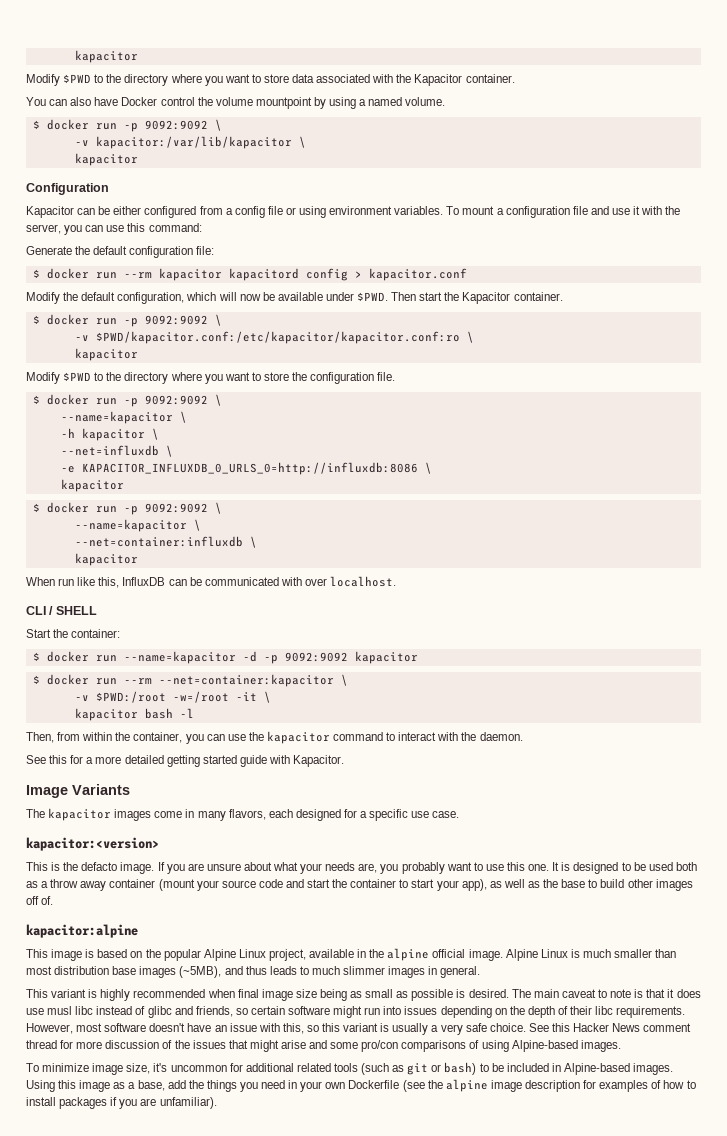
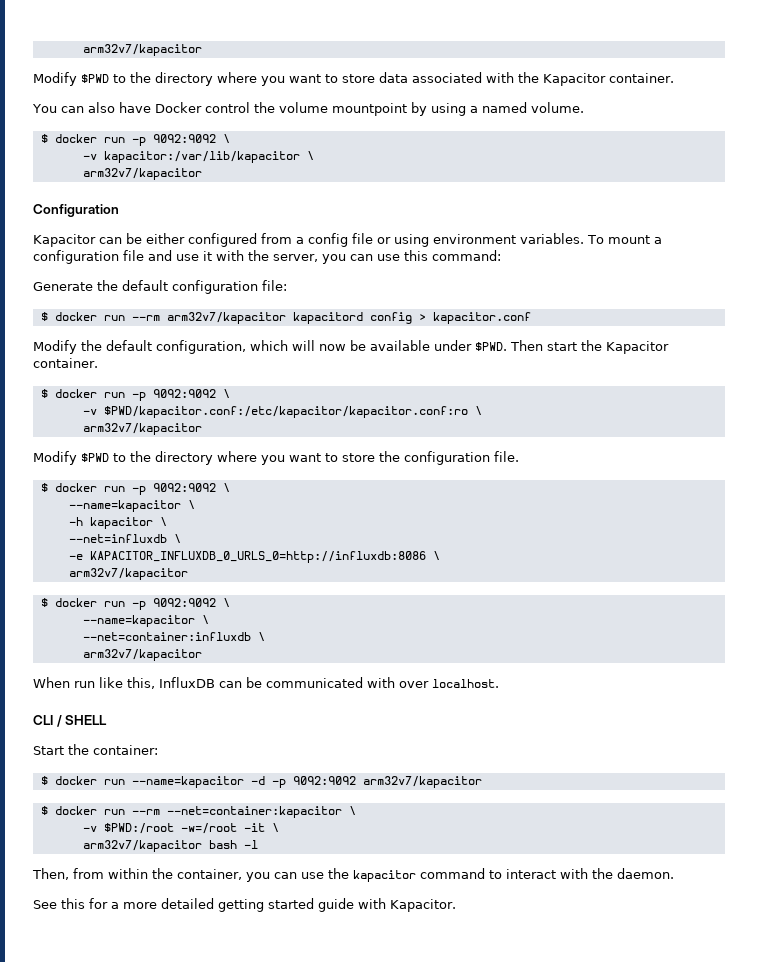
[74,50,138,63] kapacitor -> [82,44,202,56] arm32v7/kapacitor
[74,153,138,166] kapacitor -> [82,168,202,180] arm32v7/kapacitor
[158,268,222,281] kapacitor -> [166,312,286,324] arm32v7/kapacitor
[74,348,138,361] kapacitor -> [82,423,202,435] arm32v7/kapacitor
[60,479,124,492] kapacitor -> [68,568,188,580] arm32v7/kapacitor
[74,553,138,566] kapacitor -> [82,649,202,661] arm32v7/kapacitor
[354,651,418,664] kapacitor -> [362,776,482,788] arm32v7/kapacitor
[74,708,138,721] kapacitor -> [82,840,202,852] arm32v7/kapacitor
[26,784,130,798] [26,808,460,821] [26,837,159,851] [26,862,697,874] [26,879,693,891] [26,896,54,905] [26,924,138,938] [26,948,677,961] [26,966,481,978] [26,989,701,1001] [26,1006,686,1018] [26,1023,692,1035] [26,1040,621,1052] [26,1062,674,1075] [26,1079,696,1092] [26,1097,217,1109] // Image Variants // The kapacitor images come in many flavors, each designed for a specific use case. // kapacitor:<version> // This is the defacto image. If you are unsure about what your needs are, you probably want to use this one. It is designed to be used both as a throw away container (mount your source code and start the container to start your app), as well as the base to build other images off of. // kapacitor:alpine // This image is based on the popular Alpine Linux project, available in the alpine official image. Alpine Linux is much smaller than most distribution base images (~5MB), and thus leads to much slimmer images in general. // This variant is highly recommended when final image size being as small as possible is desired. The main caveat to note is that it does use musl libc instead of glibc and friends, so certain software might run into issues depending on the depth of their libc requirements. However, most software doesn't have an issue with this, so this variant is usually a very safe choice. See this Hacker News comment thread for more discussion of the issues that might arise and some pro/con comparisons of using Alpine-based images. // To minimize image size, it's uncommon for additional related tools (such as git or bash) to be included in Alpine-based images. Using this image as a base, add the things you need in your own Dockerfile (see the alpine image description for examples of how to install packages if you are unfamiliar). -> (456, 905) none

